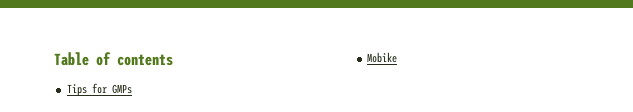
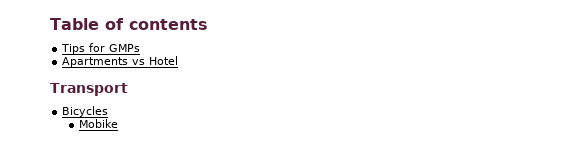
(132, 89) none -> [62,56,179,67] [50,83,128,96] [62,106,109,117] // Apartments vs Hotel // Transport // Bicycles

